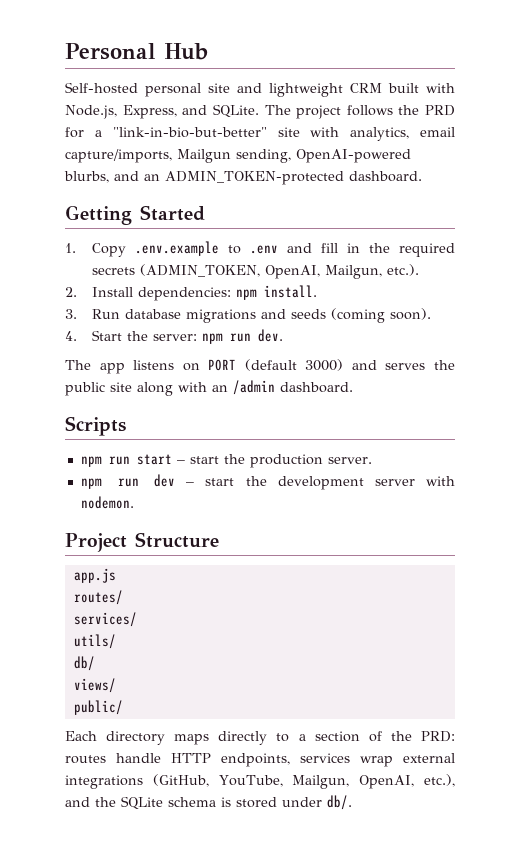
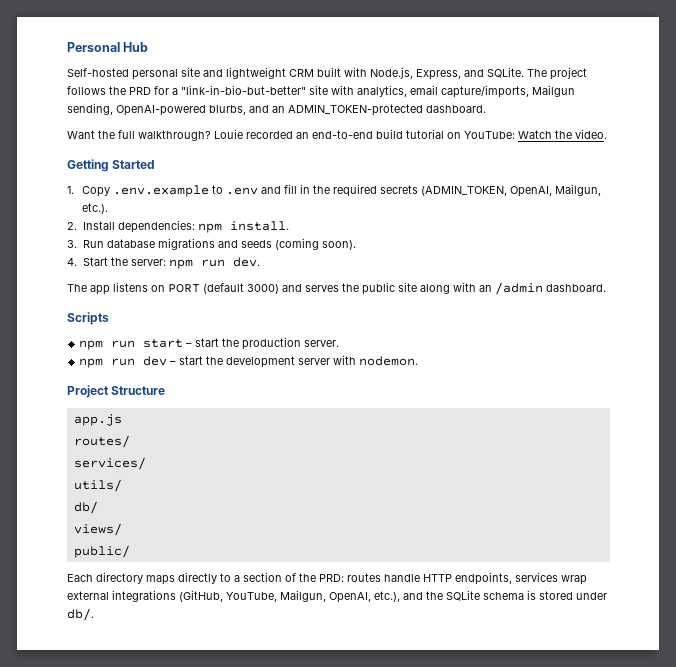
(422, 176) none -> [67,129,607,141] // Want the full walkthrough? Louie recorded an end-to-end build tutorial on YouTube: Watch the video.

